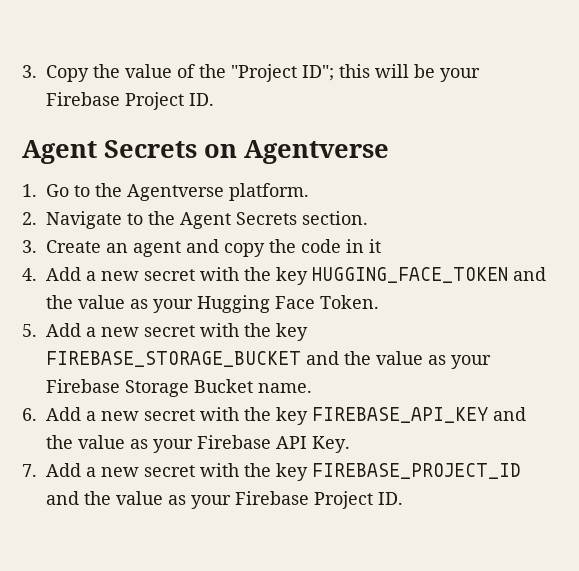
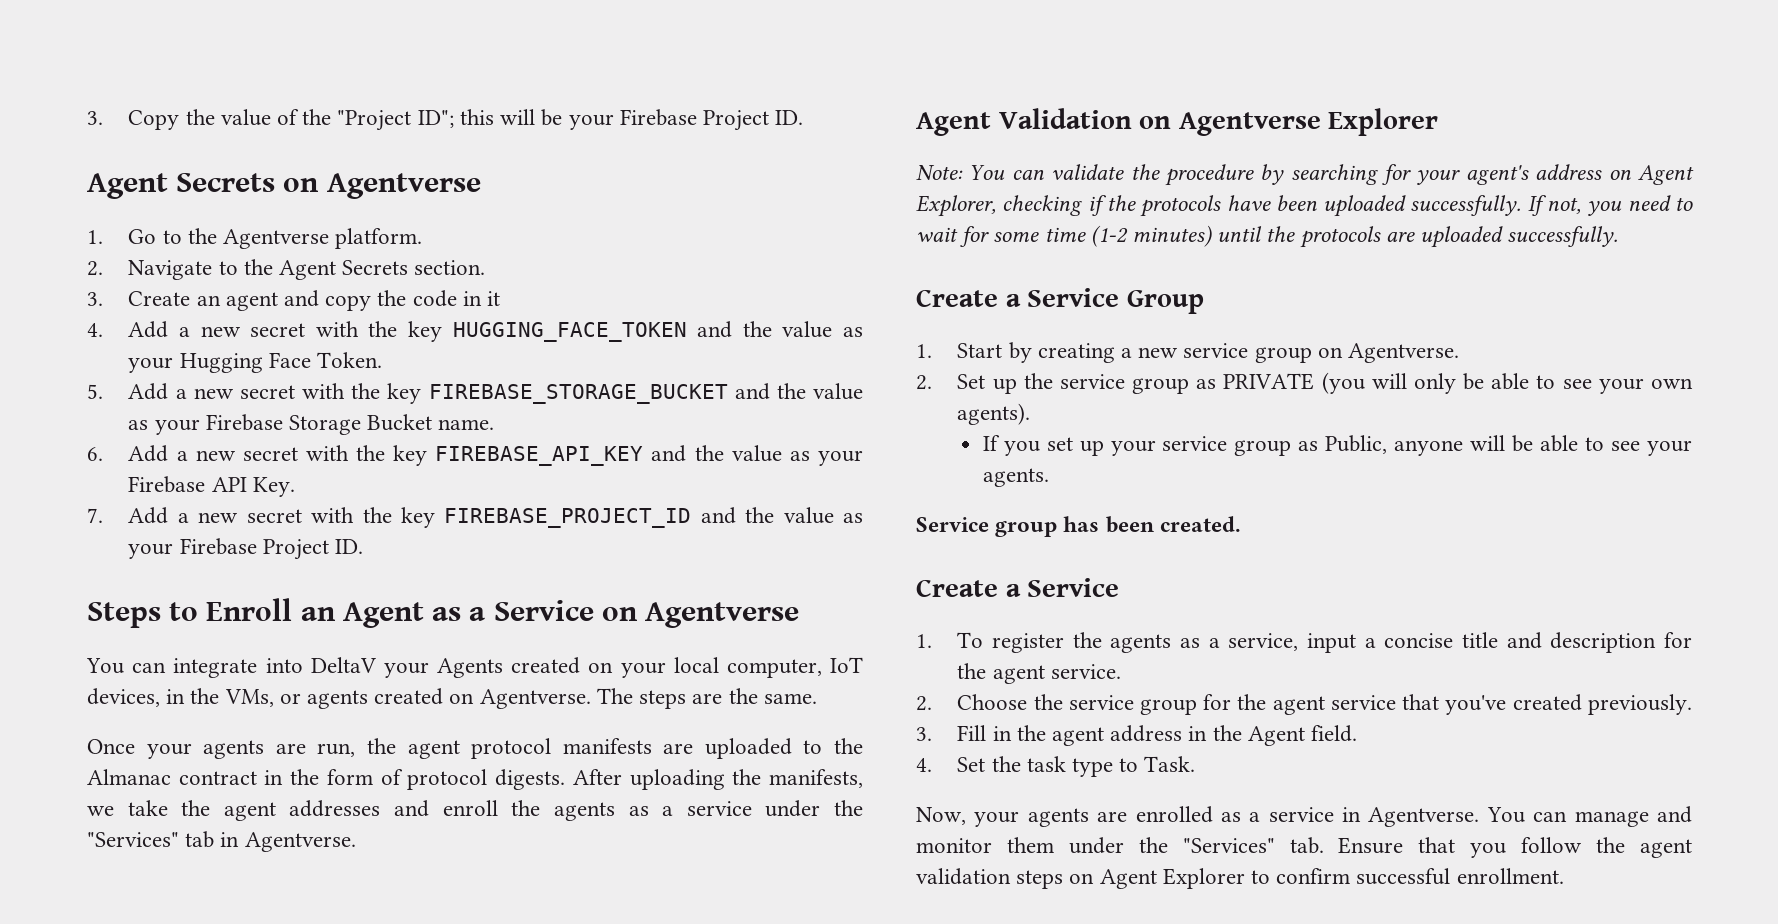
(403, 498) none -> [87,598,800,628] [86,657,863,678] [87,688,817,709] [87,738,864,759] [87,769,864,790] [87,800,864,821] [87,831,356,852] [916,108,1439,136] [916,164,1694,186] [916,195,1693,217] [916,225,1619,248] [916,288,1204,314] [916,342,1460,363] [916,372,1693,394] [957,403,1031,425] [982,435,1692,456] [982,468,1049,487] [916,516,1241,537] [916,578,1120,597] [916,632,1692,653] [957,663,1121,684] [916,694,1692,715] [916,725,1358,746] [916,756,1196,777] [916,806,1692,827] [916,837,1692,858] [916,868,1564,889] // Steps to Enroll an Agent as a Service on Agentverse // You can integrate into DeltaV your Agents created on your local computer, IoT devices, in the VMs, or agents created on Agentverse. The steps are the same. // Once your agents are run, the agent protocol manifests are uploaded to the Almanac contract in the form of protocol digests. After uploading the manifests, we take the agent addresses and enroll the agents as a service under the "Services" tab in Agentverse. // Agent Validation on Agentverse Explorer // Note: You can validate the procedure by searching for your agent's address on Agent Explorer, checking if the protocols have been uploaded successfully. If not, you need to wait for some time (1-2 minutes) until the protocols are uploaded successfully. // Create a Service Group // 1. Start by creating a new service group on Agentverse. // 2. Set up the service group as PRIVATE (you will only be able to see your own agents). // If you set up your service group as Public, anyone will be able to see your agents. // Service group has been created. // Create a Service // 1. To register the agents as a service, input a concise title and description for the agent service. // 2. Choose the service group for the agent service that you've created previously. // 3. Fill in the agent address in the Agent field. // 4. Set the task type to Task. // Now, your agents are enrolled as a service in Agentverse. You can manage and monitor them under the "Services" tab. Ensure that you follow the agent validation steps on Agent Explorer to confirm successful enrollment.

